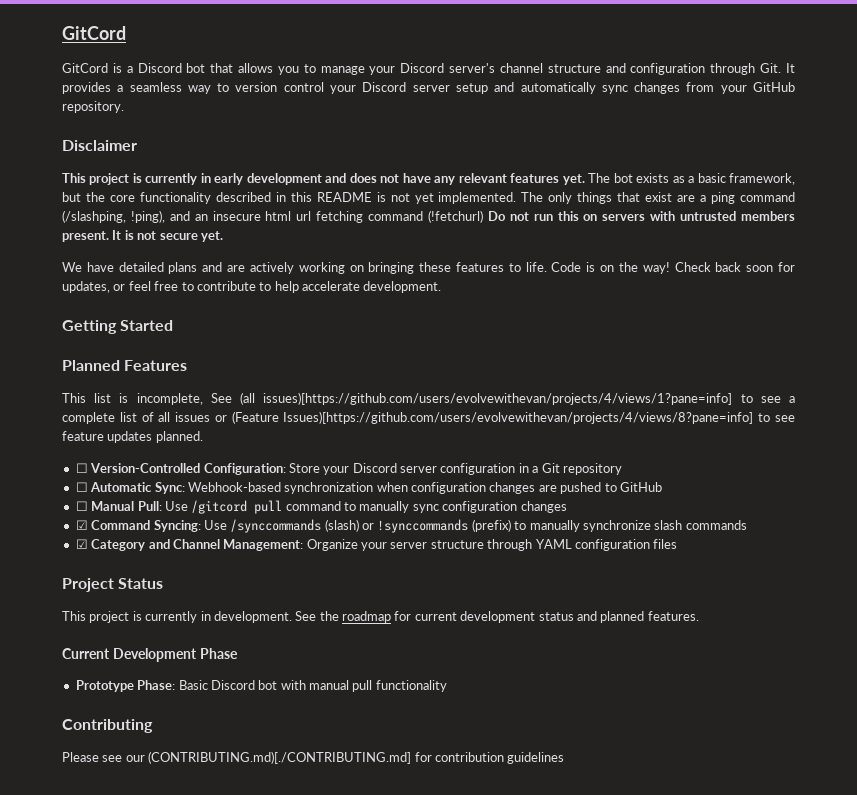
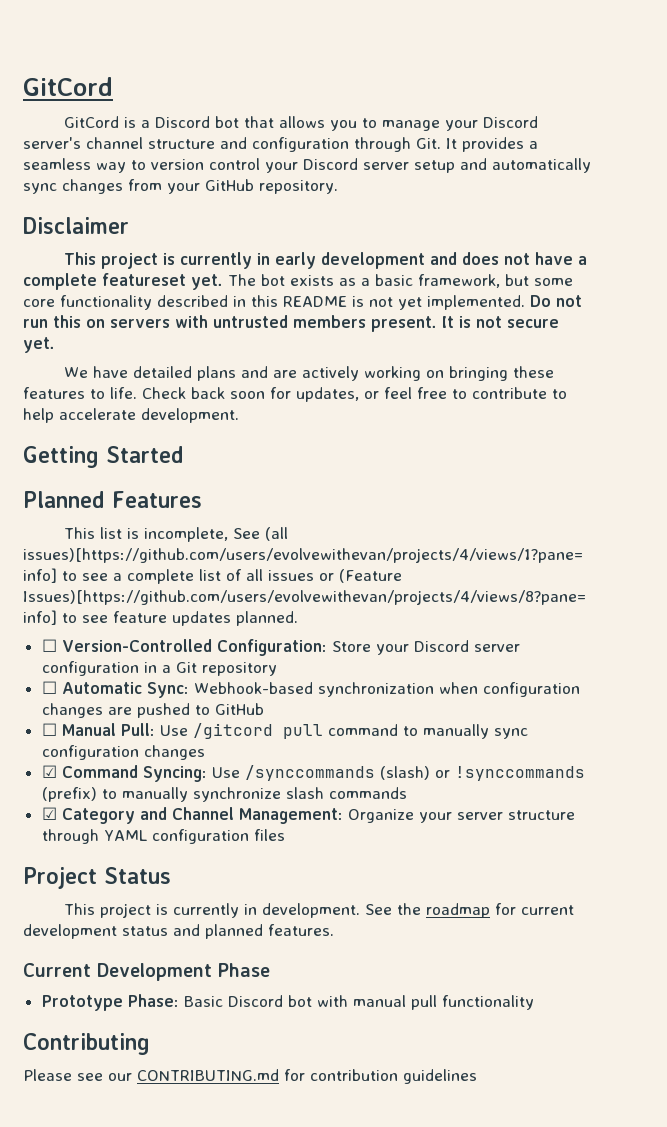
[434,173,560,185] any relevant features -> [578,256,588,265] [23,273,186,290] a complete featureset
[85,192,105,202] the -> [534,278,573,286] some
[521,192,796,204] [62,210,483,223] The only things that exist are a ping command (/slashping, !ping), and an insecure html url fetching command (!fetchurl) -> (525, 302) none
[551,262,670,274] Code is on the way! -> (137, 393) none
[148,751,412,764] (CONTRIBUTING.md)[./CONTRIBUTING.md] -> [137,1069,279,1081] CONTRIBUTING.md

